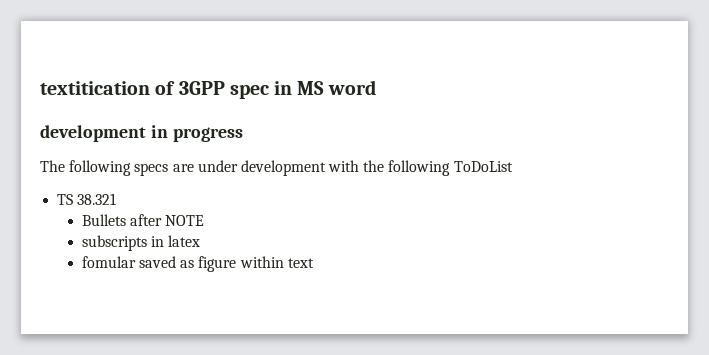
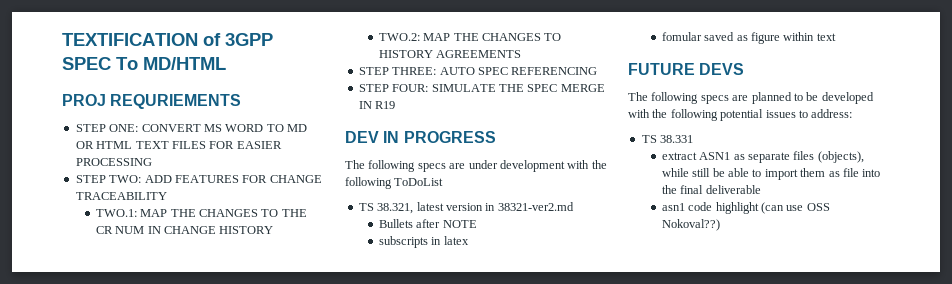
[40,81,150,95] textitication -> [62,33,198,46] TEXTIFICATION
[229,80,376,99] [40,125,243,142] spec in MS word // development in progress -> [62,57,226,70] [62,94,242,109] [75,124,307,132] [75,141,282,149] [75,158,152,166] [75,175,322,183] [75,192,167,200] [95,209,307,217] [95,226,274,234] [378,33,562,41] [378,50,522,58] [358,67,598,75] [358,84,605,92] [358,101,396,109] [345,131,496,143] SPEC To MD/HTML // PROJ REQURIEMENTS // STEP ONE: CONVERT MS WORD TO MD OR HTML TEXT FILES FOR EASIER PROCESSING // STEP TWO: ADD FEATURES FOR CHANGE TRACEABILITY // TWO.1: MAP THE CHANGES TO THE CR NUM IN CHANGE HISTORY // TWO.2: MAP THE CHANGES TO HISTORY AGREEMENTS // STEP THREE: AUTO SPEC REFERENCING // STEP FOUR: SIMULATE THE SPEC MERGE IN R19 // DEV IN PROGRESS
[77,193,117,205] 38.321 -> [377,202,574,214] 38.321, latest version in 38321-ver2.md
(314, 263) none -> [628,63,745,75] [628,92,874,104] [628,109,853,121] [641,135,694,143] [661,151,864,163] [661,168,881,180] [661,185,761,194] [661,202,830,214] [661,219,720,231] // FUTURE DEVS // The following specs are planned to be developed with the following potential issues to address: // TS 38.331 // extract ASN1 as separate files (objects), while still be able to import them as file into the final deliverable // asn1 code highlight (can use OSS Nokoval??)

